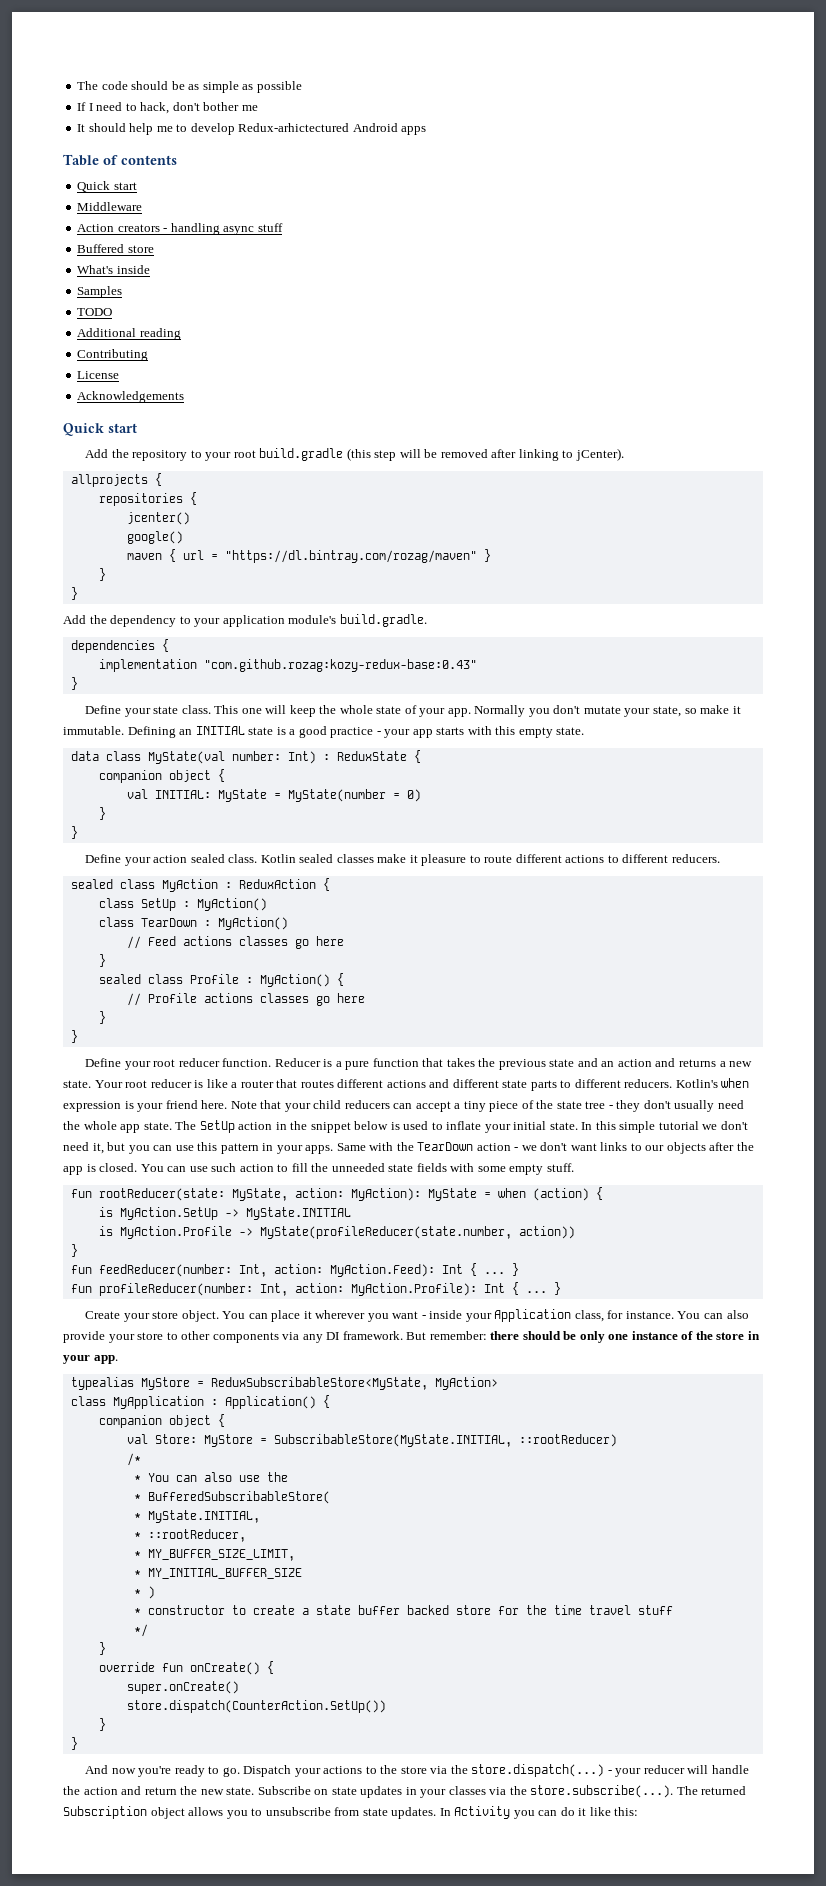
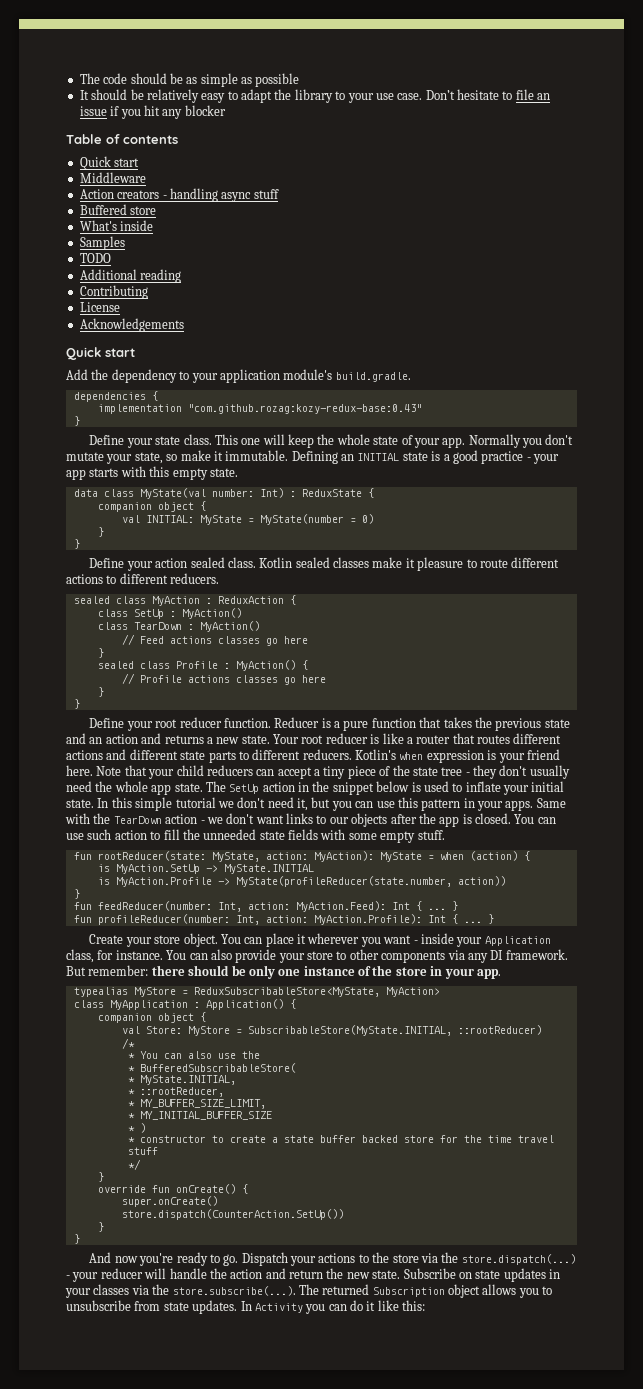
[77,102,258,114] [77,123,427,135] If I need to hack, don't bother me // It should help me to develop Redux-arhictectured Android apps -> [79,89,551,103] [79,105,226,119] It should be relatively easy to adapt the library to your use case. Don’t hesitate to file an issue if you hit any blocker
[85,448,624,461] [70,473,162,487] [98,492,197,506] [126,512,190,525] [126,531,183,544] [126,549,491,563] [98,568,106,581] [70,587,78,600] // Add the repository to your root build.gradle (this step will be removed after linking to jCenter). // allprojects { // repositories { // jcenter() // google() // maven { url = "https://dl.bintray.com/rozag/maven" } // } // } -> (135, 352) none

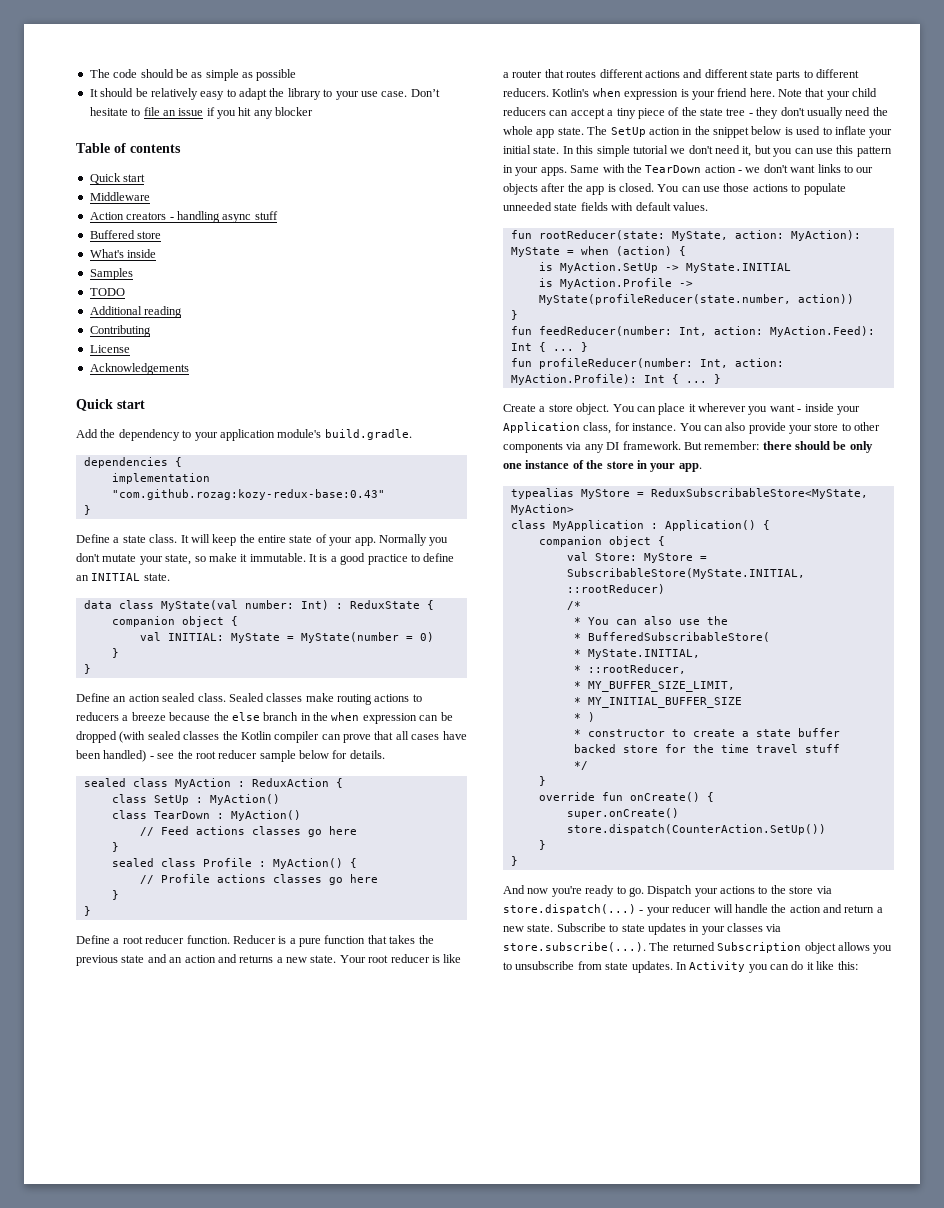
[126,438,153,448] your -> [113,537,120,543] a
[214,434,261,445] This one -> [180,535,189,543] It
[336,434,370,445] whole -> [258,535,286,543] entire
[291,450,559,464] [66,466,208,480] Defining an INITIAL state is a good practice - your app starts with this empty -> [309,553,455,565] [76,573,141,581] It is a good practice to define an INITIAL
[126,561,153,571] your -> [113,696,127,702] an
[259,557,560,571] [66,573,220,584] Kotlin sealed classes make it pleasure to route different actions to different reducers. -> [228,693,422,705] [76,712,453,724] [76,731,467,743] [76,750,385,762] Sealed classes make routing actions to reducers a breeze because the else branch in the when expression can be dropped (with sealed classes the Kotlin compiler can prove that all cases have been handled) - see the root reducer sample below for details.
[126,721,153,731] your -> [113,938,120,944] a
[87,829,200,840] such action to fill the -> [723,183,846,195] those actions to populate
[348,830,445,843] some empty stuff. -> [635,202,708,211] default values.
[125,937,152,947] your -> [539,406,546,412] a
[441,1252,459,1263] the -> (832, 890) none
[326,1268,344,1279] the -> [876,907,883,913] a
[458,1272,472,1279] on -> [609,924,619,932] to
[152,1284,170,1295] the -> (782, 928) none

